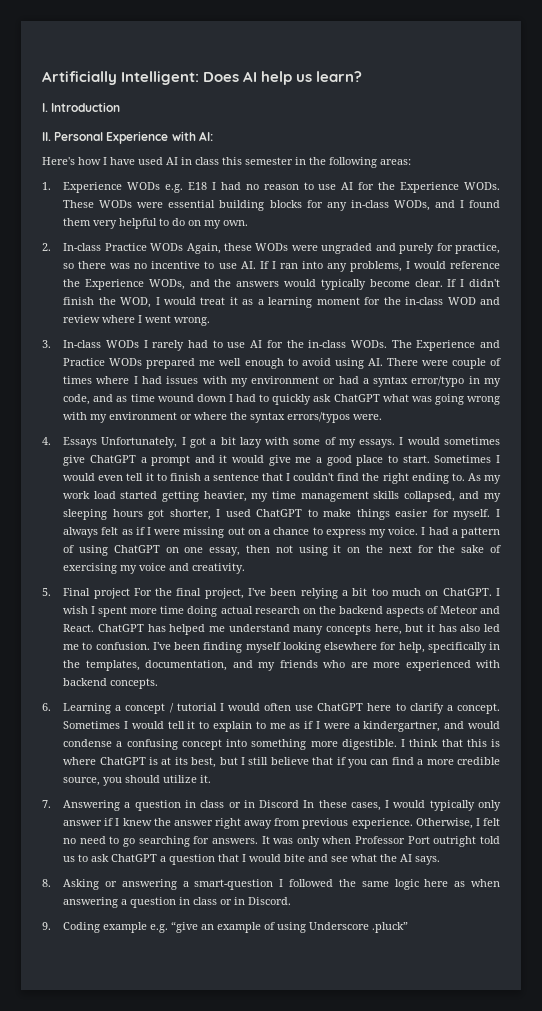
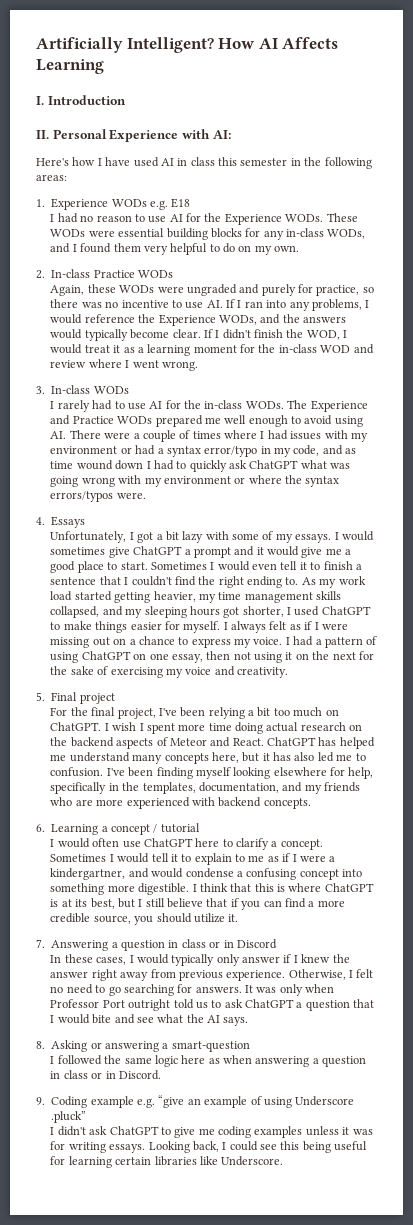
[121,71,363,85] Intelligent: Does AI help us learn? -> [126,37,339,53] [36,59,104,74] Intelligent? How AI Affects Learning
(207, 186) none -> (191, 203) //
(184, 247) none -> (173, 274) //
(139, 344) none -> (129, 390) //
(448, 363) none -> [133,433,140,439] a
(98, 442) none -> (86, 522) //
(130, 593) none -> (115, 698) //
(217, 707) none -> (200, 828) //
(300, 804) none -> (277, 944) //
(274, 884) none -> (250, 1046) //
(409, 927) none -> [50,1126,373,1138] [50,1141,368,1153] [50,1156,284,1168] // I didn't ask ChatGPT to give me coding examples unless it was for writing essays. Looking back, I could see this being useful for learning certain libraries like Underscore.

